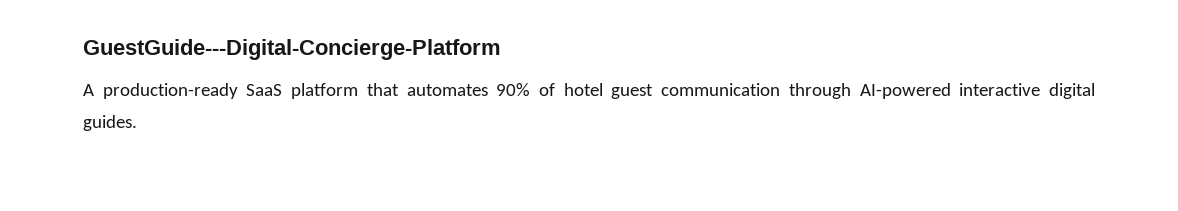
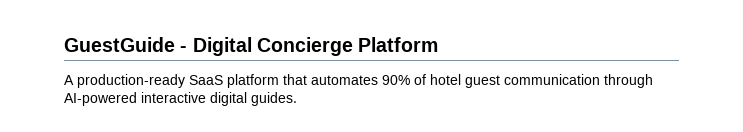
[83,39,501,60] GuestGuide---Digital-Concierge-Platform -> [64,37,439,56] GuestGuide - Digital Concierge Platform

